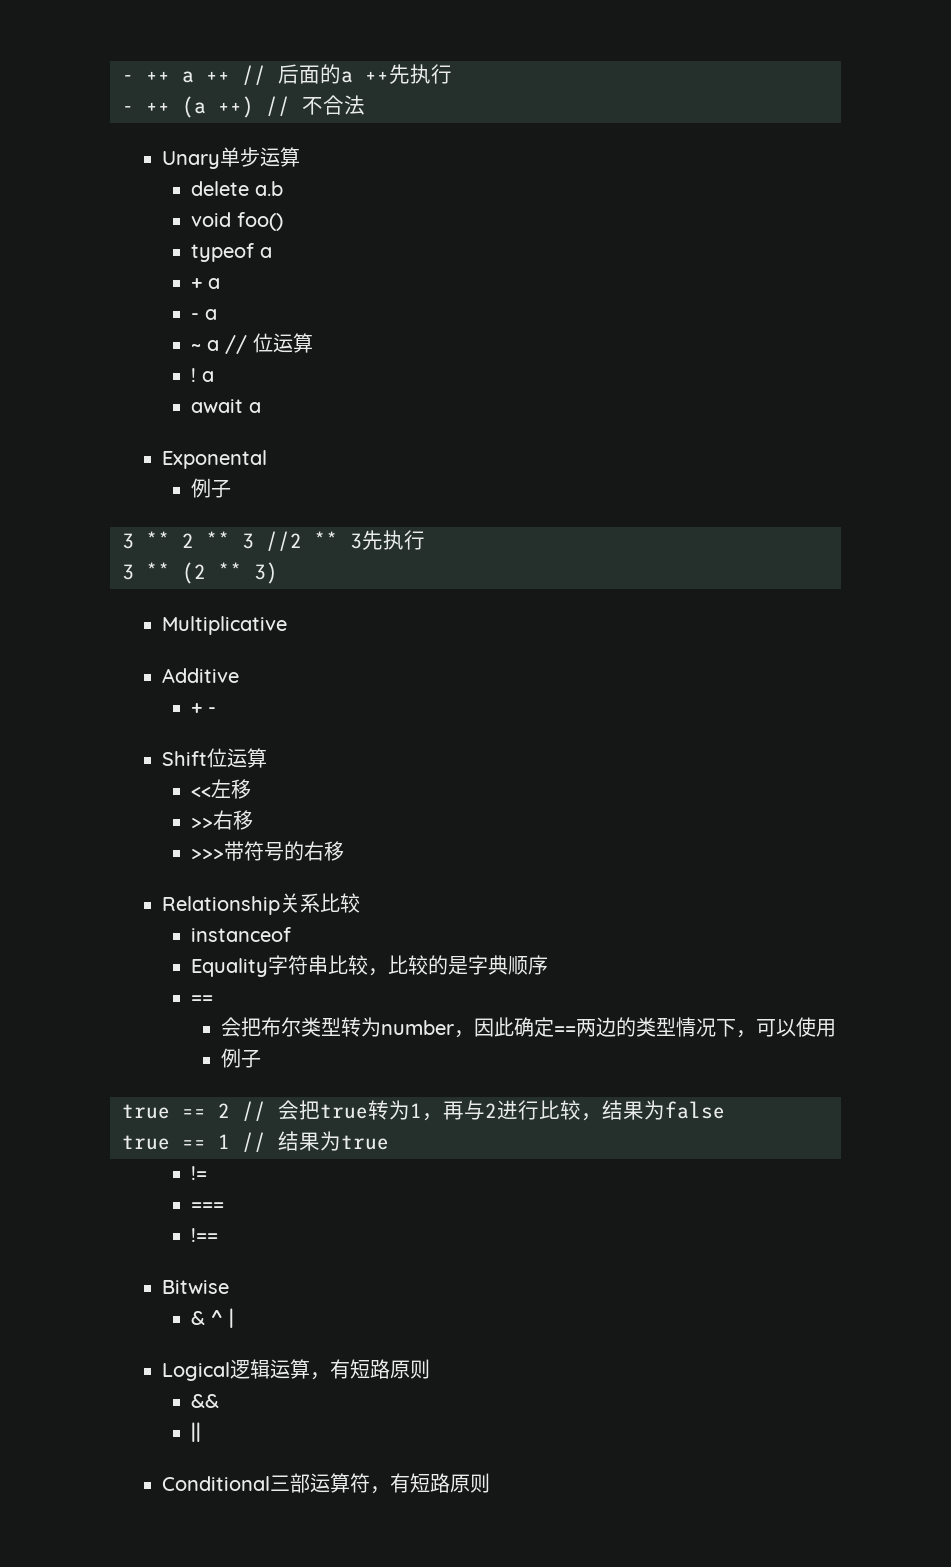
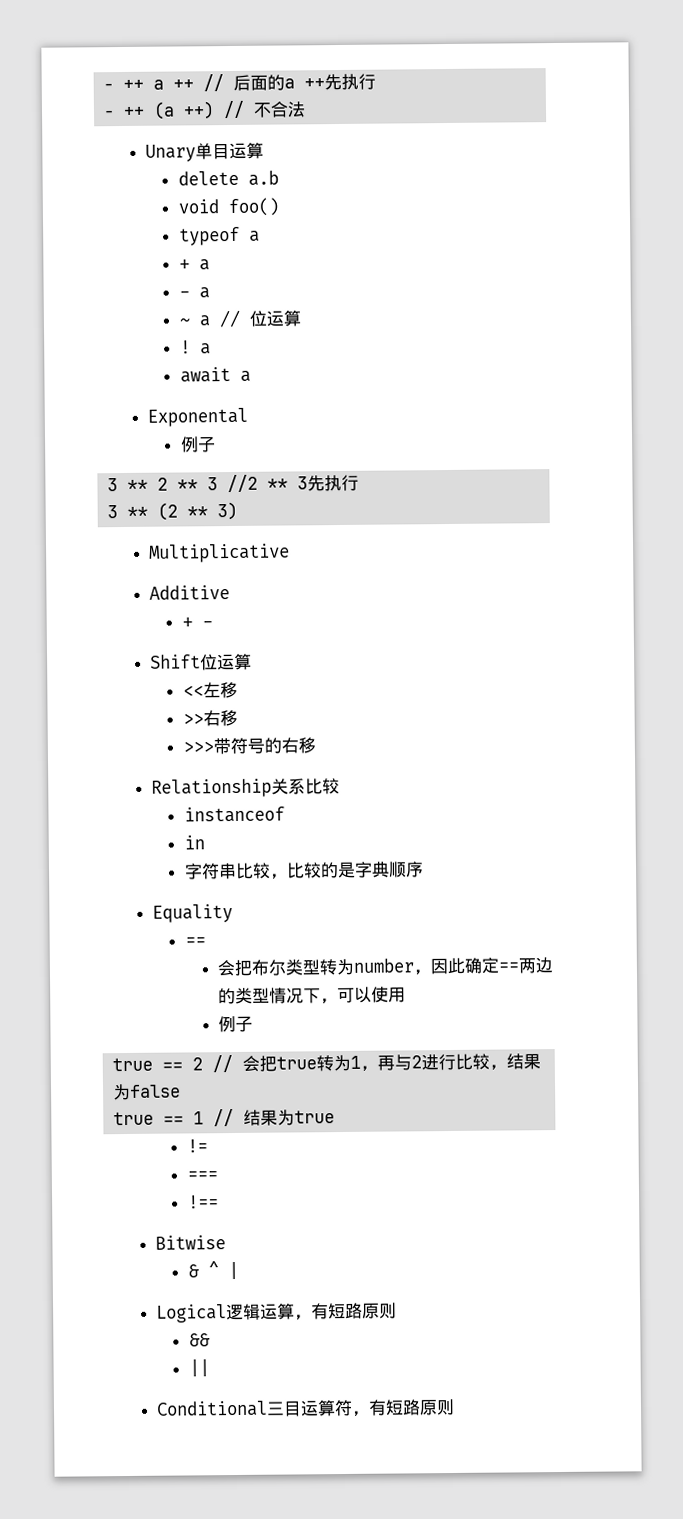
[239,147,260,167] 步 -> [212,143,231,160] 目
[191,958,269,977] Equality -> [183,835,205,850] in //
(549, 965) none -> [152,904,234,923] // Equality
[289,1473,310,1493] 部 -> [283,1400,303,1417] 目

